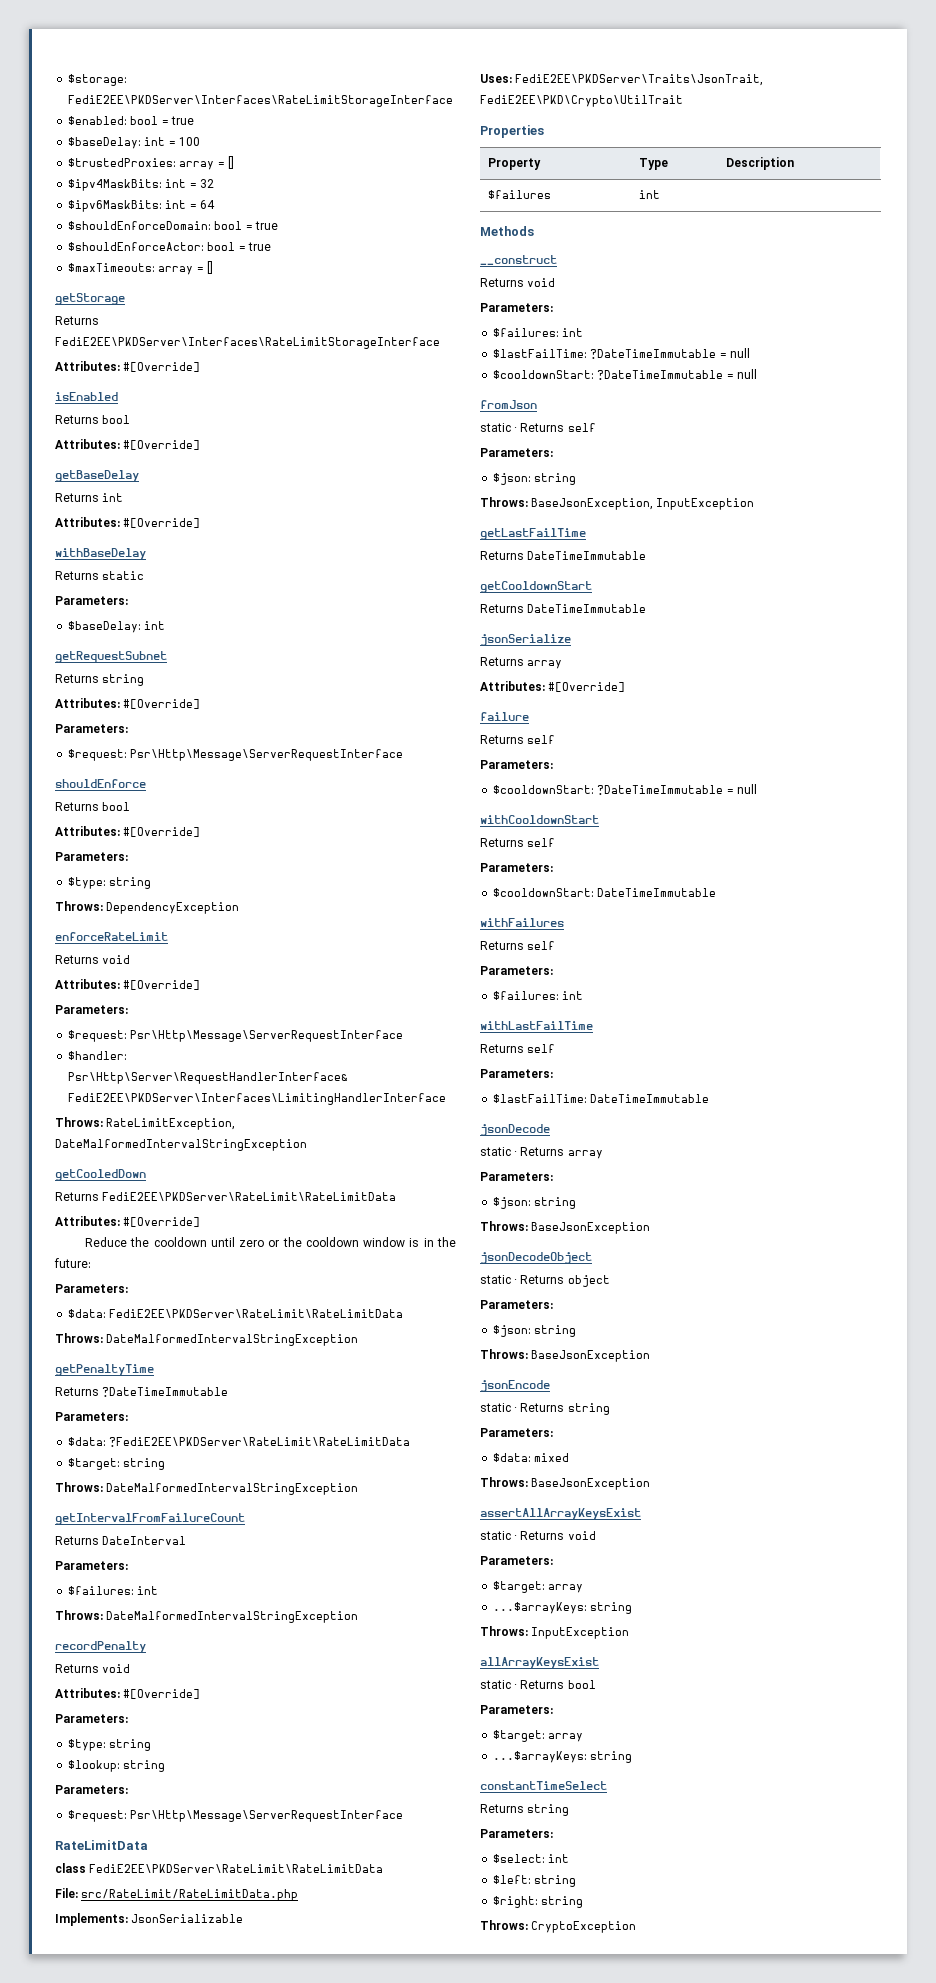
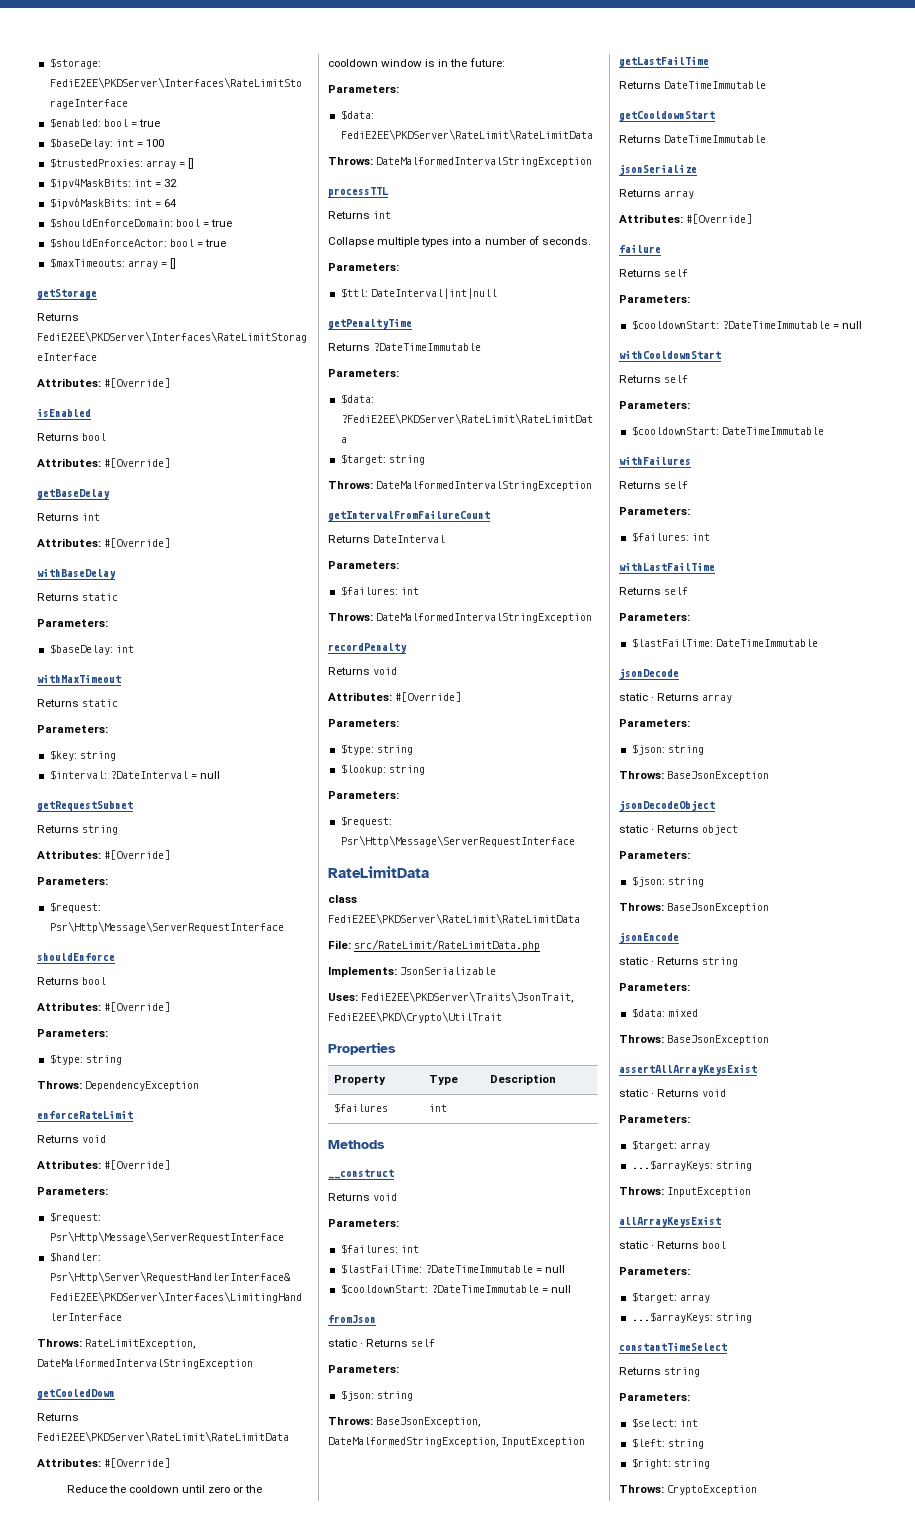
(166, 625) none -> [37,674,121,683] [37,699,119,707] [37,725,108,733] [49,750,116,761] [49,770,220,780] // withMaxTimeout // Returns static // Parameters: // $key: string // $interval: ?DateInterval = null
(359, 1340) none -> [328,187,388,197] [328,211,392,219] [328,236,591,247] [328,263,399,271] [340,288,497,299] // processTTL // Returns int // Collapse multiple types into a number of seconds. // Parameters: // $ttl: DateInterval|int|null
(654, 504) none -> [328,1437,498,1447] DateMalformedStringException,

